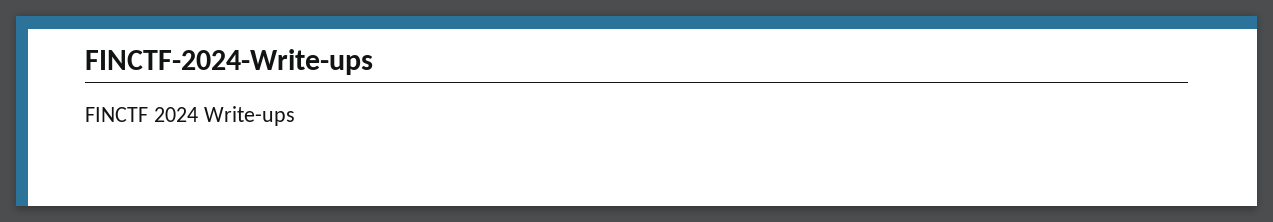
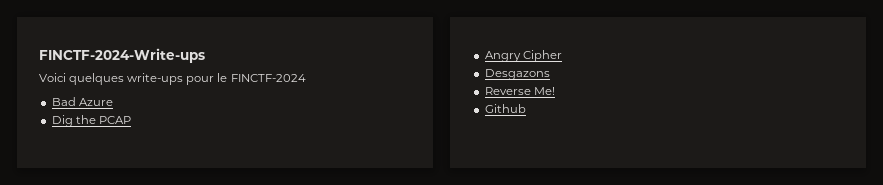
[85,106,295,126] FINCTF 2024 Write-ups -> [39,73,306,85] [51,97,113,106] [51,115,131,127] [484,50,562,62] [484,69,550,80] [484,87,555,95] [484,104,526,113] Voici quelques write-ups pour le FINCTF-2024 // Bad Azure // Dig the PCAP // Angry Cipher // Desgazons // Reverse Me! // Github

